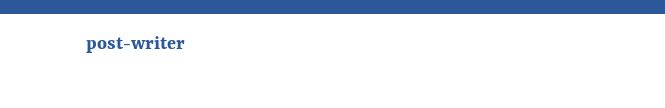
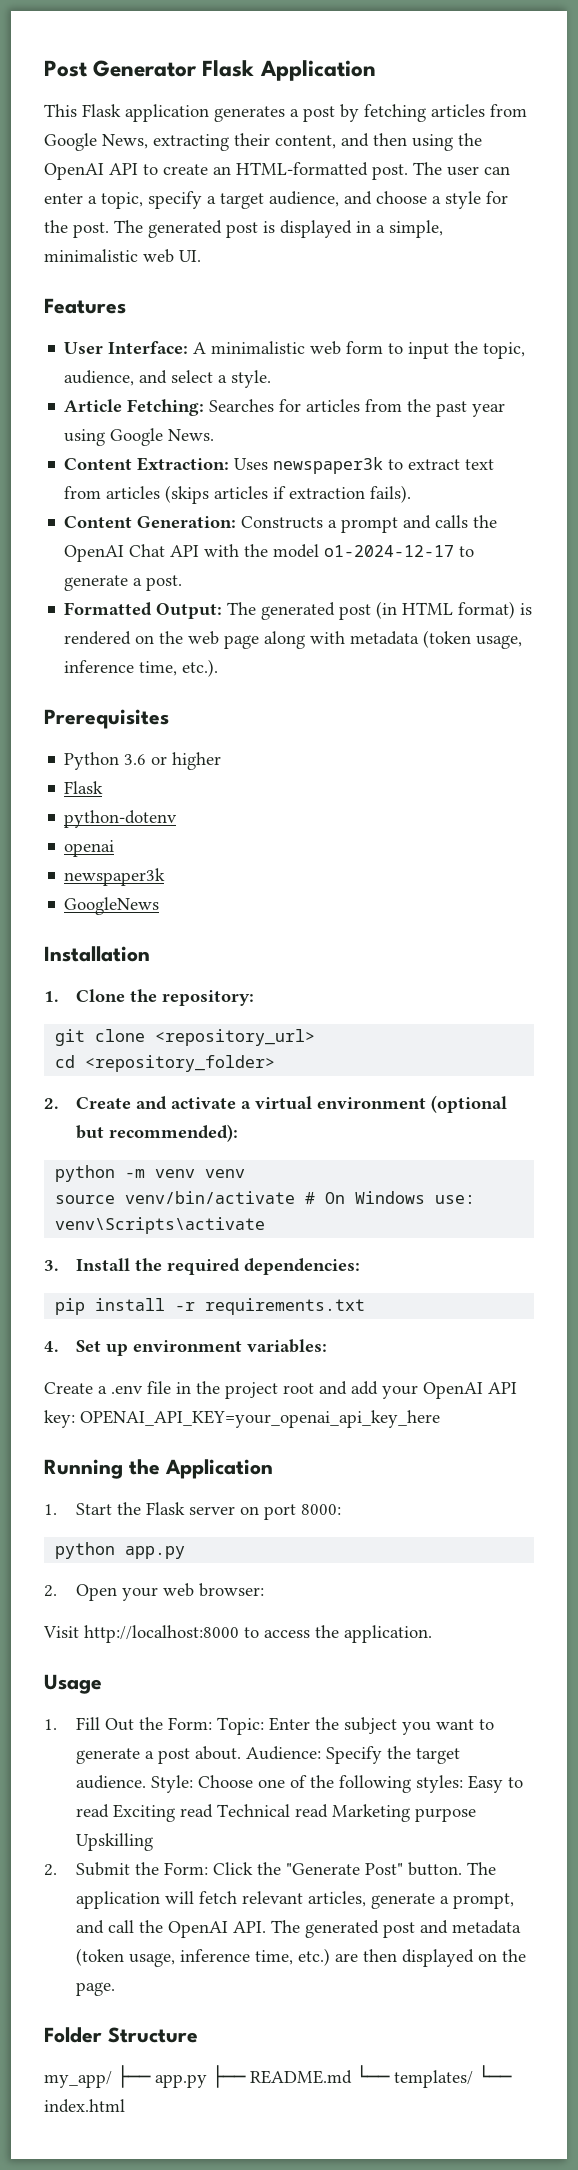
[86,36,185,53] post-writer -> [44,60,376,81] [44,104,527,122] [44,133,482,151] [44,162,510,180] [44,191,508,209] [44,220,443,238] [44,249,201,263] [44,298,126,314] [64,341,526,359] [64,370,272,388] [64,399,506,417] [64,428,215,446] [64,457,495,474] [64,485,412,504] [64,515,498,533] [64,544,475,562] [64,575,183,591] [64,601,533,620] [64,630,523,649] [64,659,219,677] [44,709,169,729] [64,752,222,770] [64,781,104,794] [64,810,178,828] [64,840,115,857] [64,868,166,886] [64,897,160,915] [44,946,150,962] [44,989,254,1006] [55,1029,316,1046] [55,1055,276,1072] [44,1095,507,1113] [75,1124,238,1142] [55,1165,246,1182] [55,1191,476,1204] [55,1217,266,1234] [44,1258,360,1275] [55,1298,366,1315] [44,1339,327,1356] [44,1381,517,1399] [44,1410,440,1428] [44,1459,273,1479] [44,1502,341,1520] [55,1542,186,1559] [44,1583,264,1601] [43,1625,432,1643] [44,1674,102,1694] [44,1717,494,1735] [75,1746,460,1764] [75,1775,523,1793] [75,1804,476,1822] [75,1833,153,1851] [44,1862,496,1876] [75,1891,514,1909] [75,1920,521,1938] [75,1948,526,1967] [75,1982,115,1996] [44,2027,198,2043] [44,2065,512,2088] [44,2099,125,2113] Post Generator Flask Application // This Flask application generates a post by fetching articles from Google News, extracting their content, and then using the OpenAI API to create an HTML-formatted post. The user can enter a topic, specify a target audience, and choose a style for the post. The generated post is displayed in a simple, minimalistic web UI. // Features // User Interface: A minimalistic web form to input the topic, audience, and select a style. // Article Fetching: Searches for articles from the past year using Google News. // Content Extraction: Uses newspaper3k to extract text from articles (skips articles if extraction fails). // Content Generation: Constructs a prompt and calls the OpenAI Chat API with the model o1-2024-12-17 to generate a post. // Formatted Output: The generated post (in HTML format) is rendered on the web page along with metadata (token usage, inference time, etc.). // Prerequisites // Python 3.6 or higher // Flask // python-dotenv // openai // newspaper3k // GoogleNews // Installation // 1. Clone the repository: // git clone <repository_url> // cd <repository_folder> // 2. Create and activate a virtual environment (optional but recommended): // python -m venv venv // source venv/bin/activate # On Windows use: venv\Scripts\activate // 3. Install the required dependencies: // pip install -r requirements.txt // 4. Set up environment variables: // Create a .env file in the project root and add your OpenAI API key: OPENAI_API_KEY=your_openai_api_key_here // Running the Application // 1. Start the Flask server on port 8000: // python app.py // 2. Open your web browser: // Visit http://localhost:8000 to access the application. // Usage // 1. Fill Out the Form: Topic: Enter the subject you want to generate a post about. Audience: Specify the target audience. Style: Choose one of the following styles: Easy to read Exciting read Technical read Marketing purpose Upskilling // 2. Submit the Form: Click the "Generate Post" button. The application will fetch relevant articles, generate a prompt, and call the OpenAI API. The generated post and metadata (token usage, inference time, etc.) are then displayed on the page. // Folder Structure // my_app/ ├── app.py ├── README.md └── templates/ └── index.html

